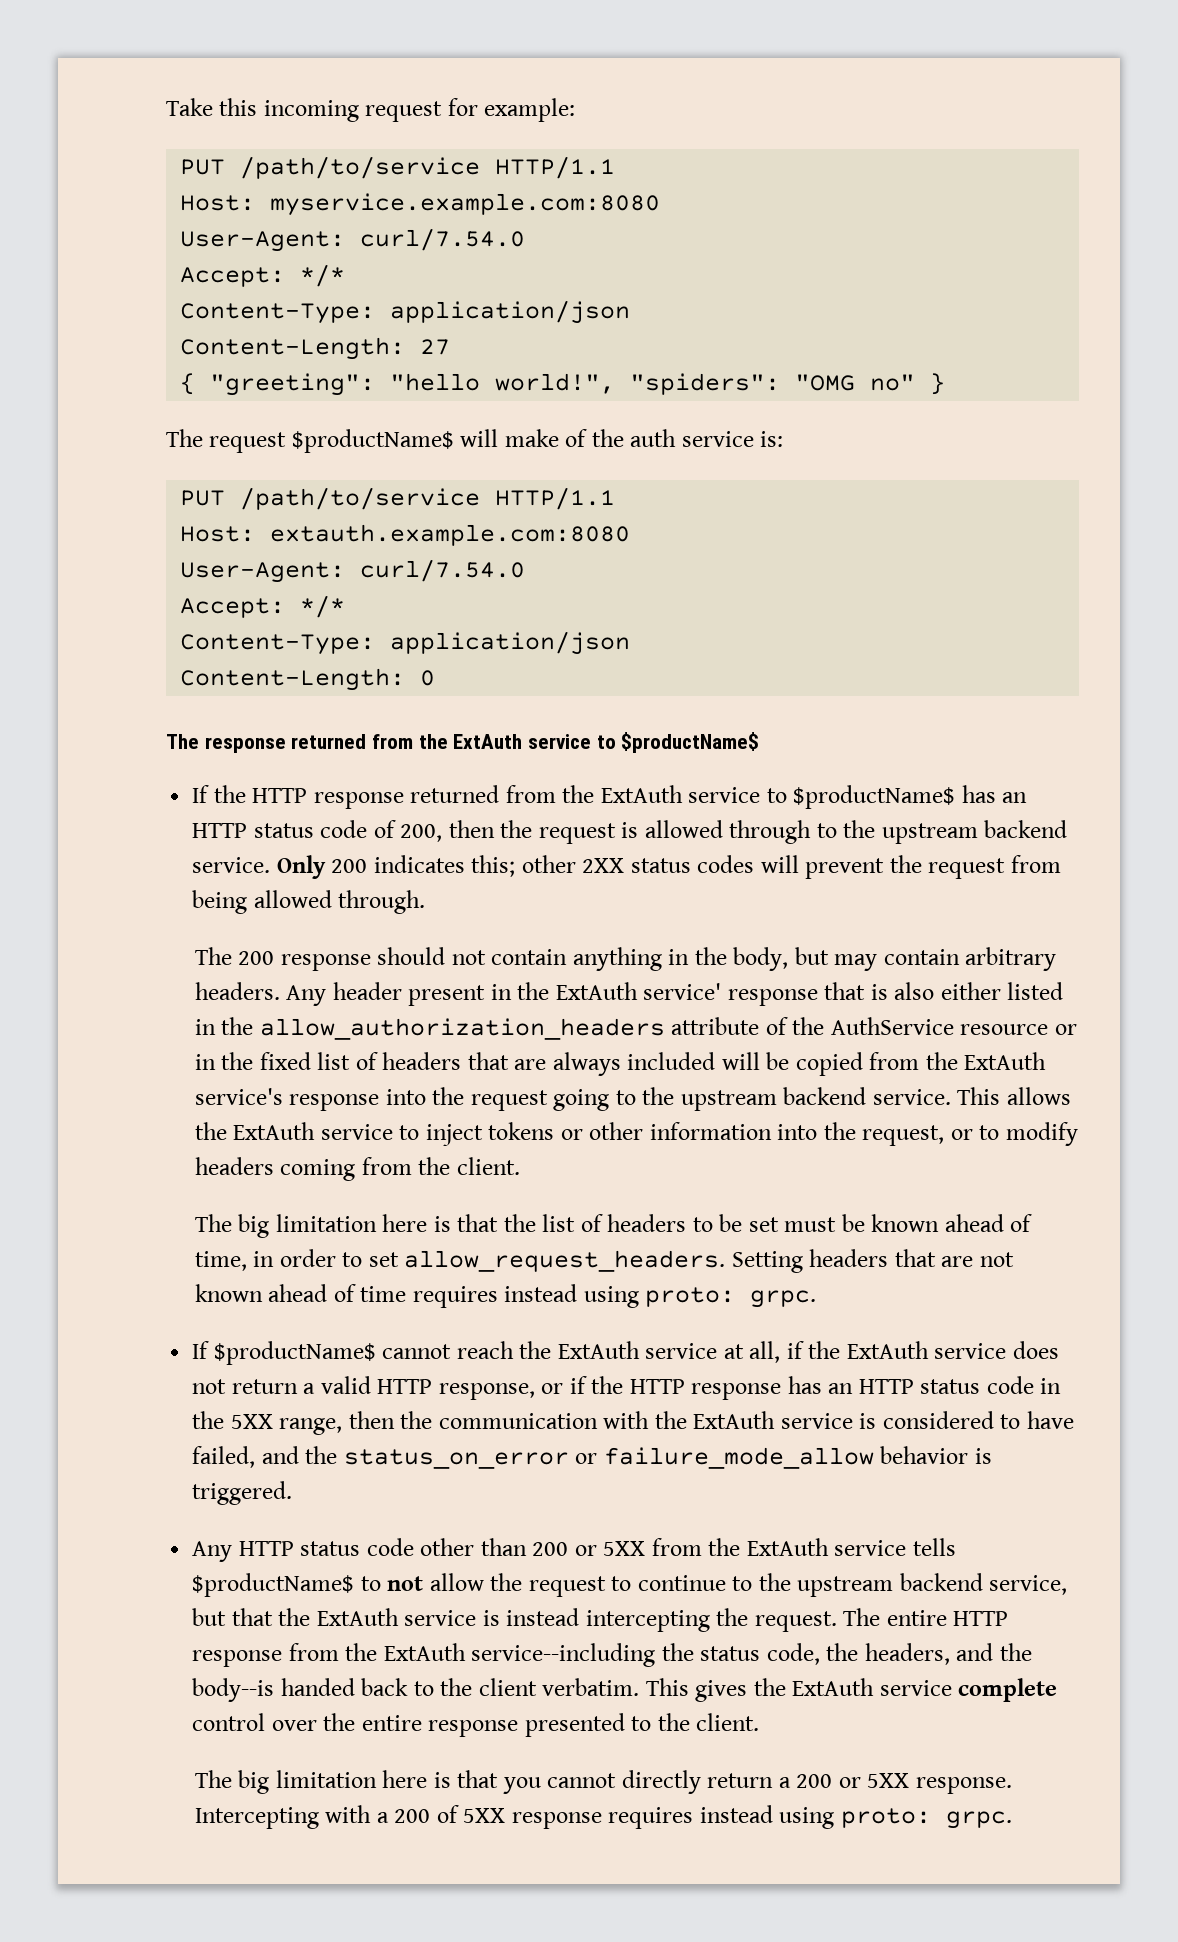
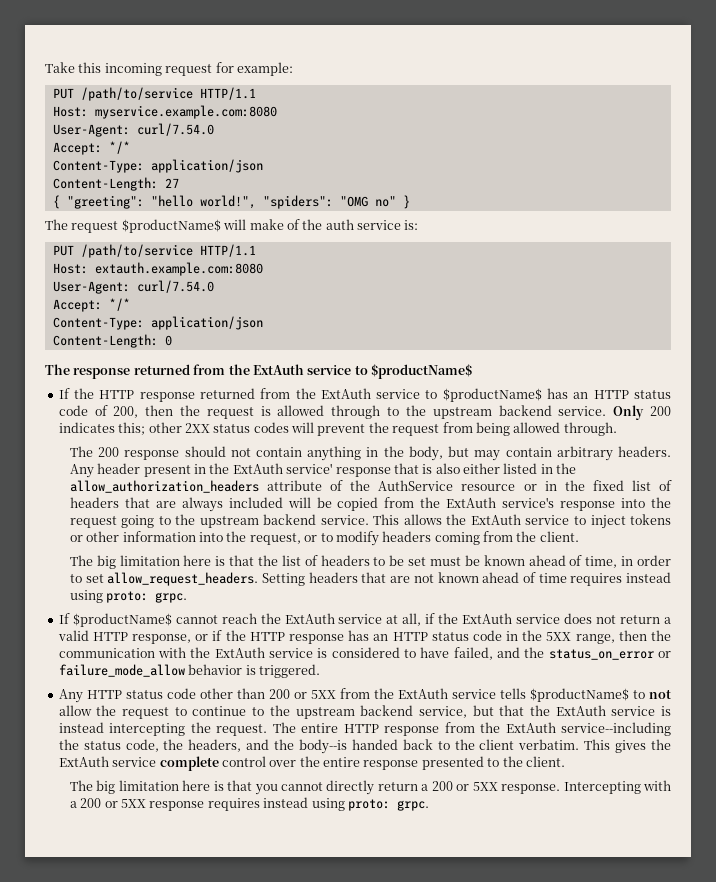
[436,1805,459,1823] of -> [104,801,118,808] or

